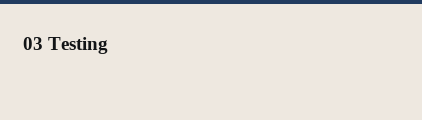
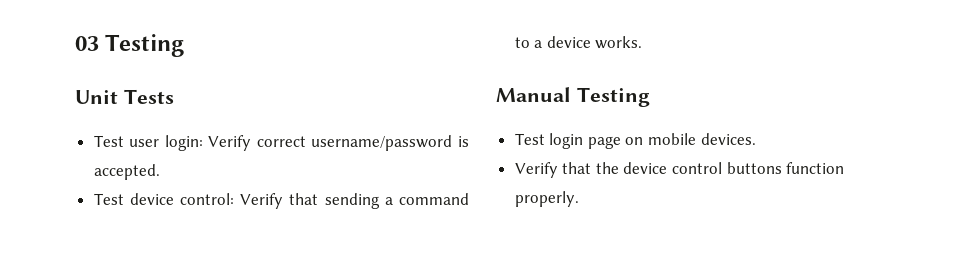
(109, 45) none -> [75,89,174,104] [93,135,470,151] [93,164,160,180] [93,193,470,209] [514,36,643,49] [496,87,650,107] [514,133,756,149] [514,162,845,178] [514,191,579,207] // Unit Tests // Test user login: Verify correct username/password is accepted. // Test device control: Verify that sending a command to a device works. // Manual Testing // Test login page on mobile devices. // Verify that the device control buttons function properly.

